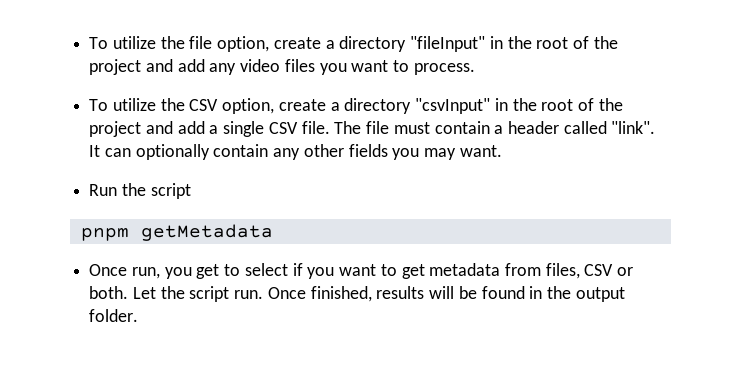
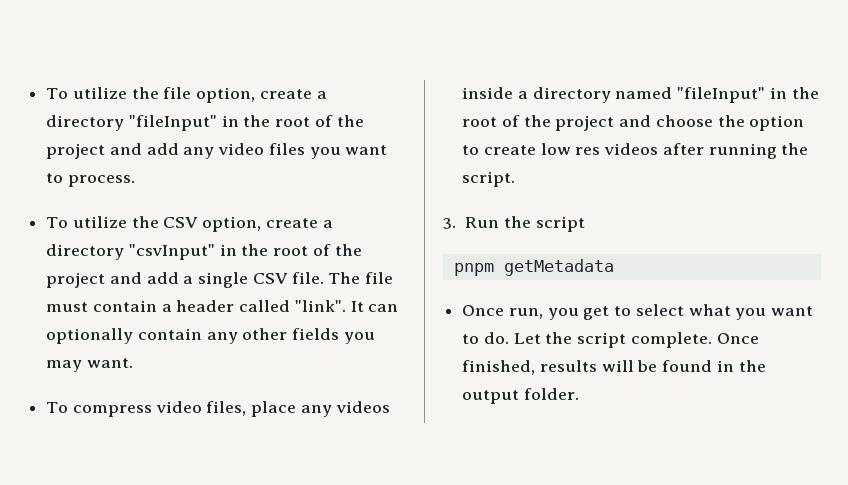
(502, 151) none -> [46,401,390,417] [462,87,819,103] [462,115,805,131] [462,143,809,159] [462,171,516,187] [443,218,456,229] To compress video files, place any videos inside a directory named "fileInput" in the root of the project and choose the option to create low res videos after running the script. // 3.
[292,263,634,279] [89,286,129,299] if you want to get metadata from files, CSV or both. -> [688,304,814,320] [462,332,509,344] what you want to do.
[234,290,264,299] run. -> [630,332,712,348] complete.

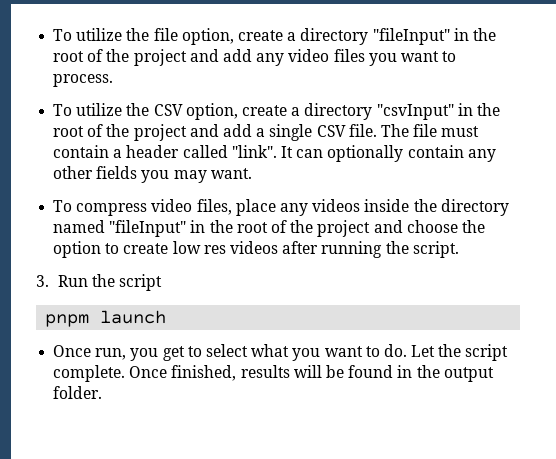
[517,91,528,99] a -> [413,199,437,212] the
[503,259,614,276] getMetadata -> [100,310,167,324] launch

